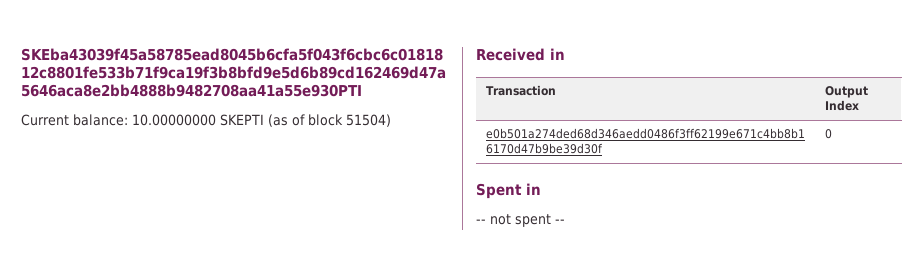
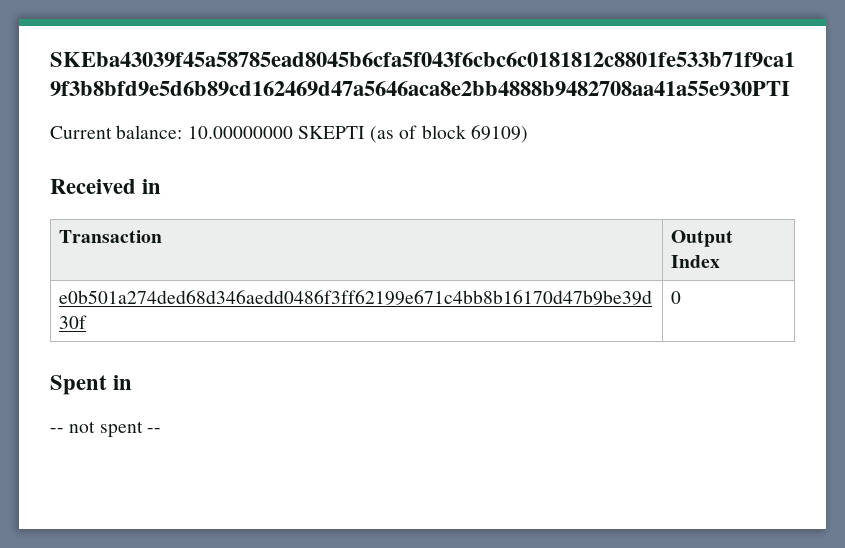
[346,114,391,127] 51504) -> [470,125,528,143] 69109)

